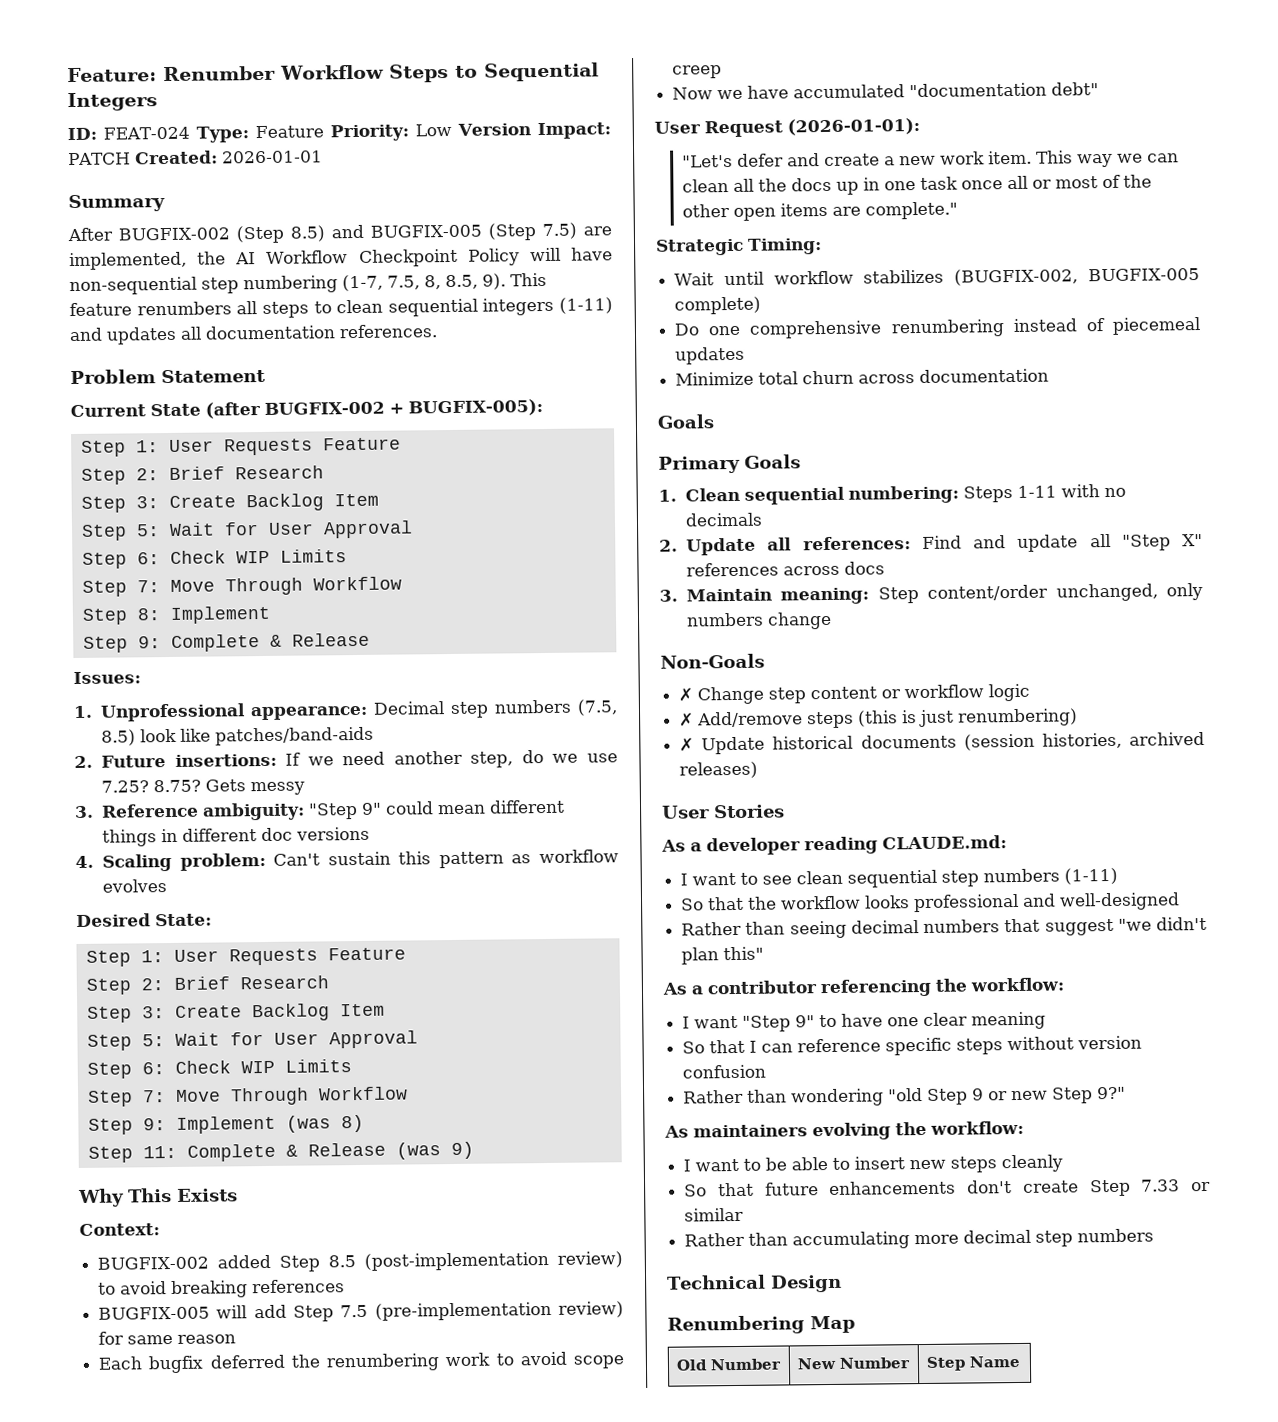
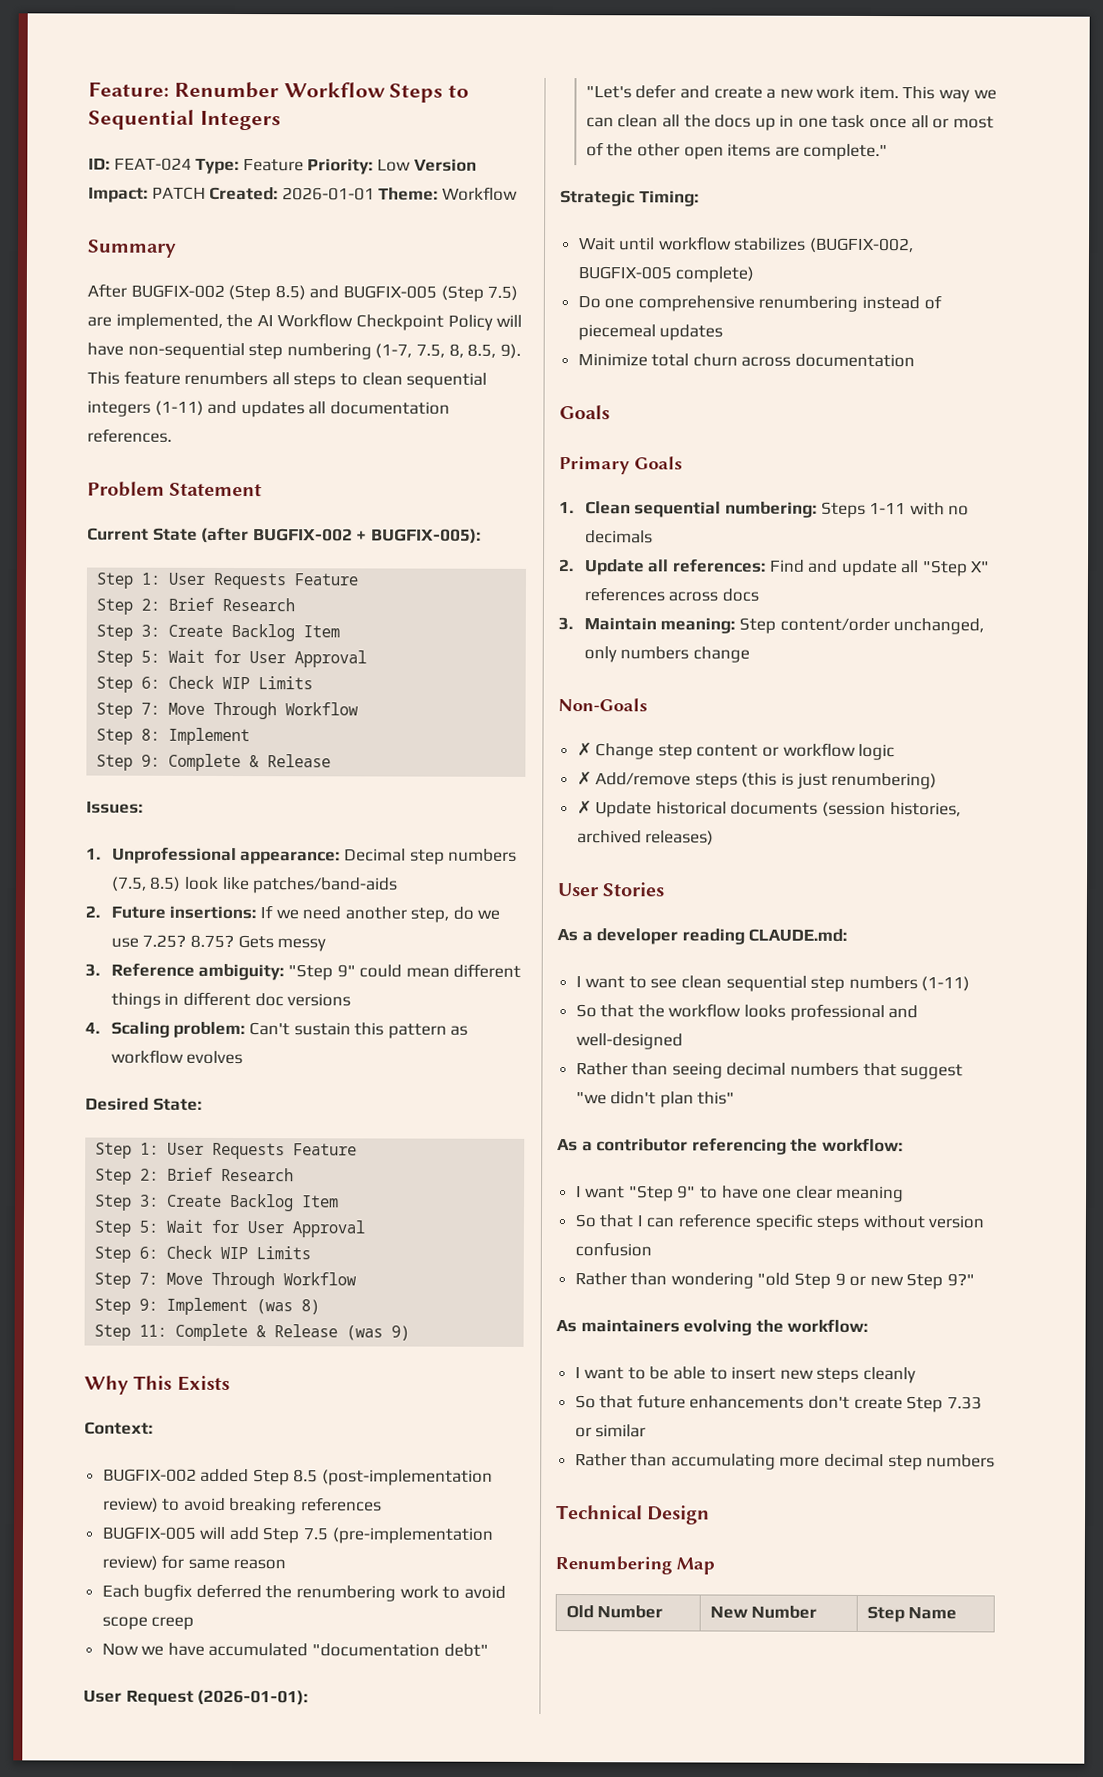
(323, 157) none -> [378,186,518,201] Theme: Workflow

